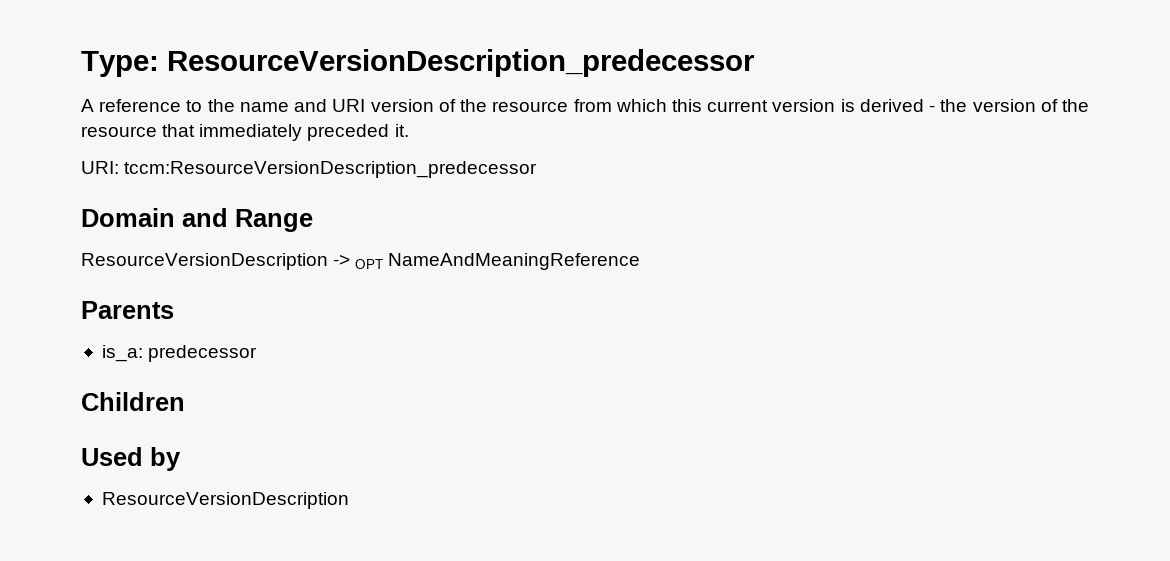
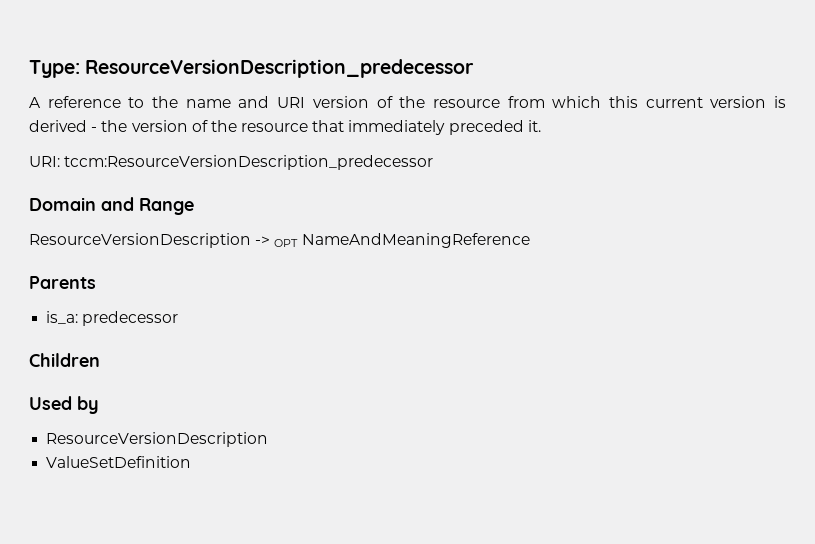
(349, 500) none -> [46,456,192,468] // ValueSetDefinition

